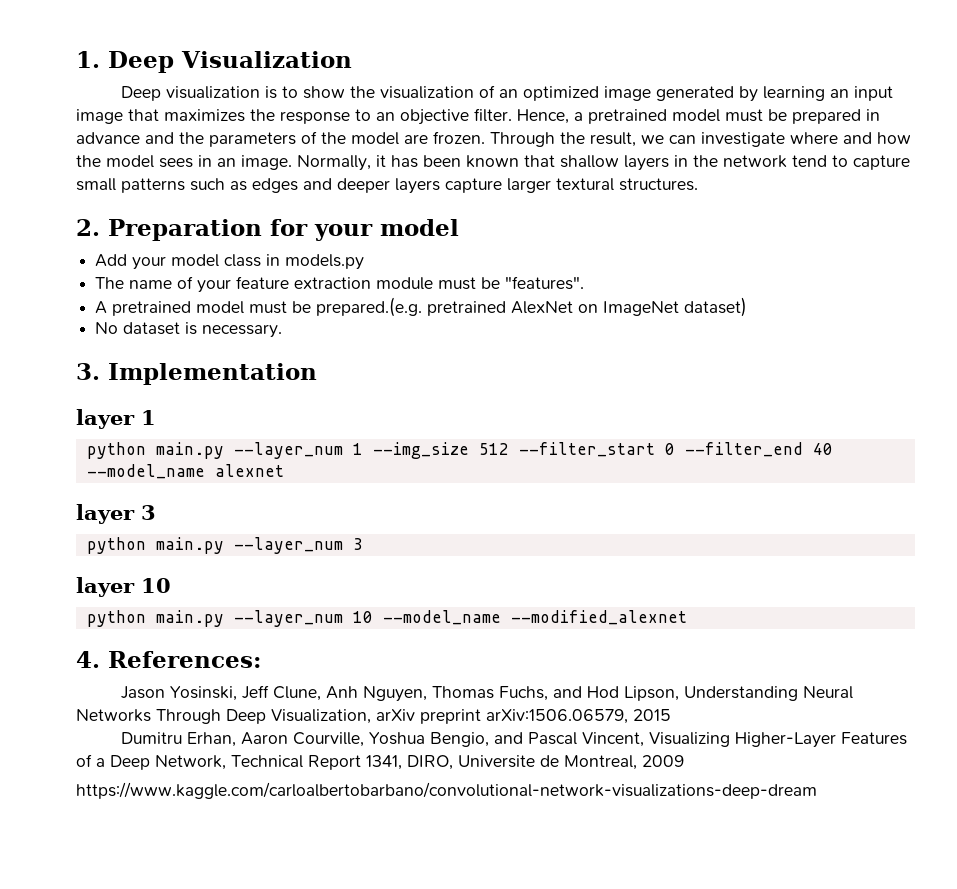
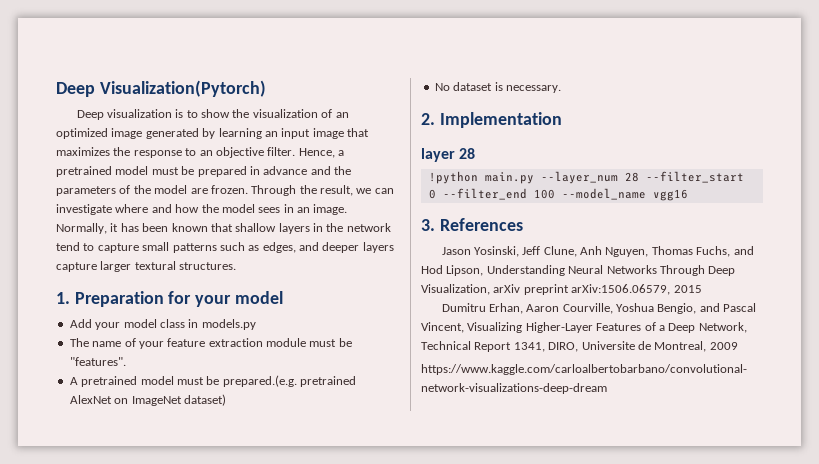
[76,51,352,73] 1. Deep Visualization -> [56,80,266,97] Deep Visualization(Pytorch)
[252,178,298,193] edges -> [262,242,296,253] edges,
[76,219,100,236] 2. -> [56,292,70,304] 1.
[76,363,100,380] 3. -> [421,113,435,125] 2.
[141,410,156,425] [86,442,833,459] [86,464,284,479] [76,504,156,524] [86,537,363,554] [76,577,171,597] [86,610,687,627] [76,651,261,668] 1 // python main.py --layer_num 1 --img_size 512 --filter_start 0 --filter_end 40 --model_name alexnet // layer 3 // python main.py --layer_num 3 // layer 10 // python main.py --layer_num 10 --model_name --modified_alexnet // 4. References: -> [459,148,476,159] [428,171,744,184] [428,188,688,201] [421,218,523,231] 28 // !python main.py --layer_num 28 --filter_start 0 --filter_end 100 --model_name vgg16 // 3. References

